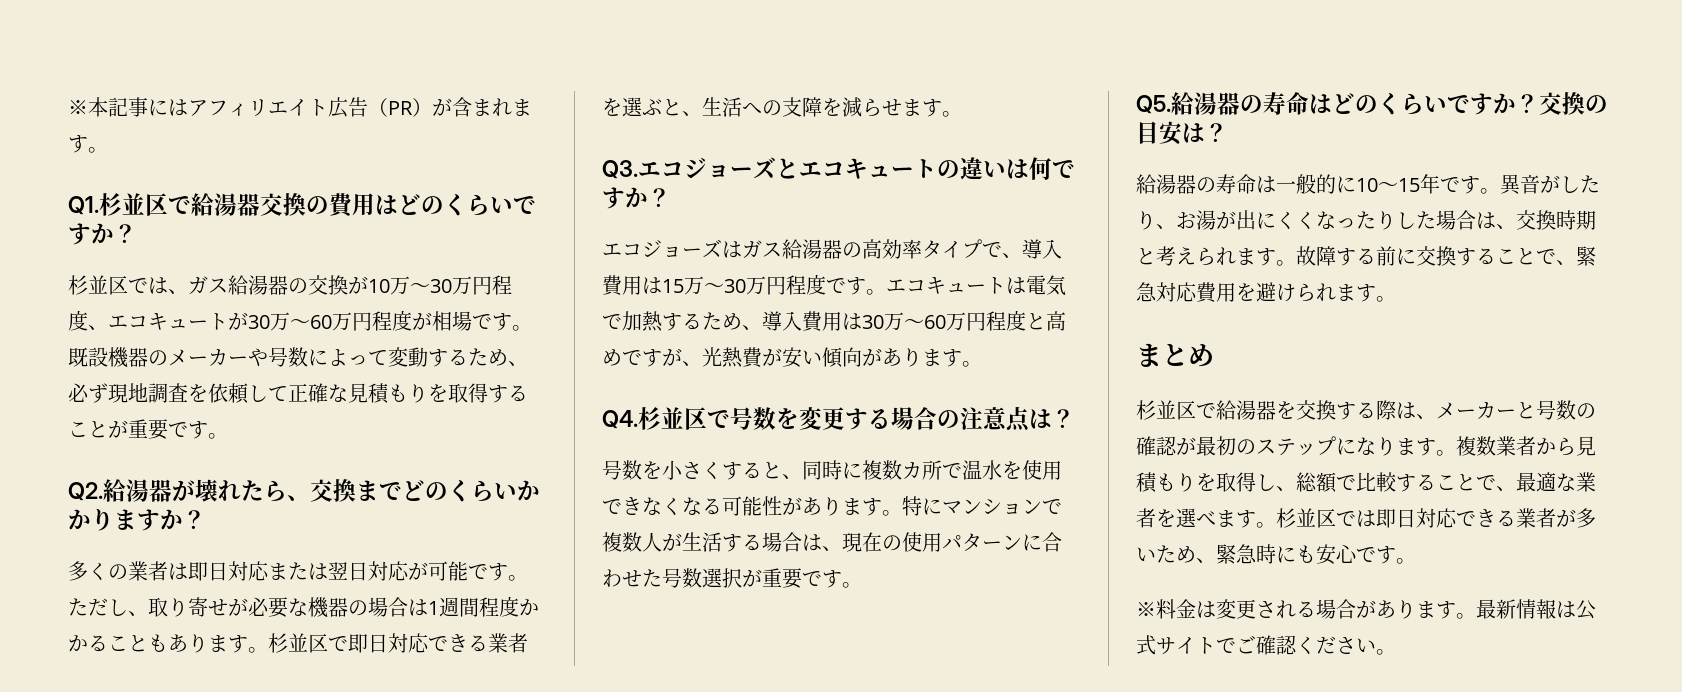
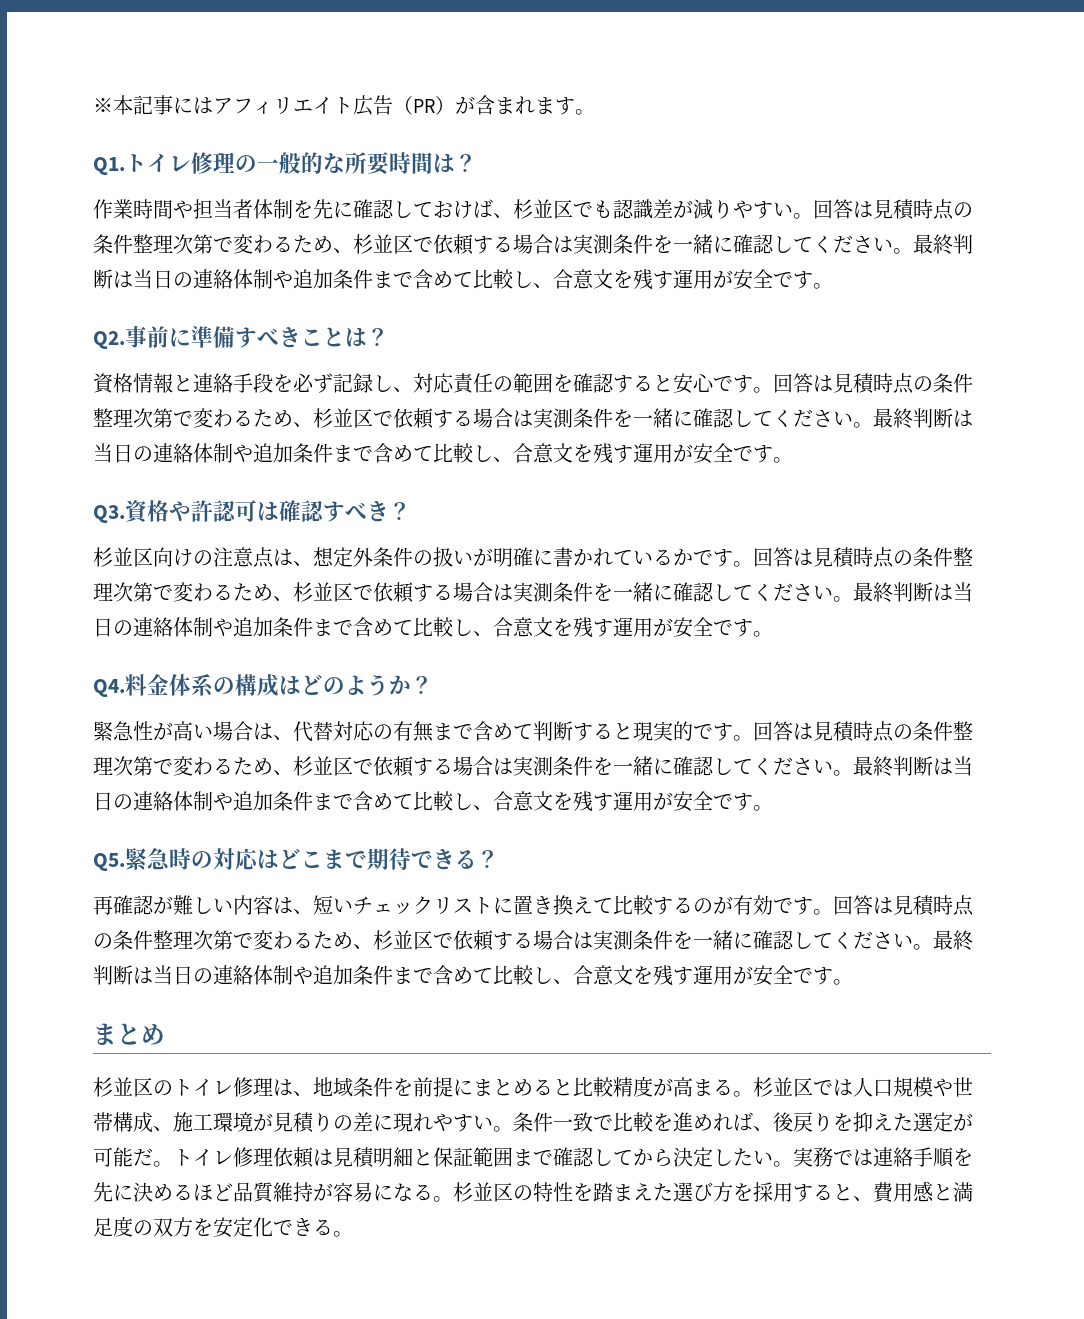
[99,193,536,218] [68,223,137,245] [68,275,512,295] [68,310,532,331] [68,347,528,368] [68,383,528,404] [68,419,228,440] [68,479,540,502] [68,508,206,531] [68,561,528,581] [68,596,539,618] [68,633,528,653] [602,97,962,117] [602,157,1075,180] [602,187,671,209] [602,239,1062,259] [602,274,1066,296] [602,310,1066,332] [602,347,982,368] [602,407,1075,432] [602,460,1062,480] [602,496,1062,516] [602,532,1062,552] [602,568,862,589] [1136,92,1608,115] [1136,121,1228,145] [1136,174,1600,195] [1136,210,1596,230] [1136,246,1596,266] [1136,282,1396,303] [1136,343,1214,367] [1136,400,1596,420] [1136,436,1596,456] [1136,472,1596,493] [1136,508,1596,528] [1136,544,1416,565] [1136,599,1596,620] [1136,635,1376,655] 杉並区で給湯器交換の費用はどのくらいですか？ // 杉並区では、ガス給湯器の交換が10万〜30万円程度、エコキュートが30万〜60万円程度が相場です。既設機器のメーカーや号数によって変動するため、必ず現地調査を依頼して正確な見積もりを取得することが重要です。 // Q2.給湯器が壊れたら、交換までどのくらいかかりますか？ // 多くの業者は即日対応または翌日対応が可能です。ただし、取り寄せが必要な機器の場合は1週間程度かかることもあります。杉並区で即日対応できる業者を選ぶと、生活への支障を減らせます。 // Q3.エコジョーズとエコキュートの違いは何ですか？ // エコジョーズはガス給湯器の高効率タイプで、導入費用は15万〜30万円程度です。エコキュートは電気で加熱するため、導入費用は30万〜60万円程度と高めですが、光熱費が安い傾向があります。 // Q4.杉並区で号数を変更する場合の注意点は？ // 号数を小さくすると、同時に複数カ所で温水を使用できなくなる可能性があります。特にマンションで複数人が生活する場合は、現在の使用パターンに合わせた号数選択が重要です。 // Q5.給湯器の寿命はどのくらいですか？交換の目安は？ // 給湯器の寿命は一般的に10〜15年です。異音がしたり、お湯が出にくくなったりした場合は、交換時期と考えられます。故障する前に交換することで、緊急対応費用を避けられます。 // まとめ // 杉並区で給湯器を交換する際は、メーカーと号数の確認が最初のステップになります。複数業者から見積もりを取得し、総額で比較することで、最適な業者を選べます。杉並区では即日対応できる業者が多いため、緊急時にも安心です。 // ※料金は変更される場合があります。最新情報は公式サイトでご確認ください -> [125,152,477,175] [93,199,973,220] [93,234,973,255] [93,269,833,290] [93,326,389,349] [93,373,973,394] [93,408,973,429] [93,443,793,464] [93,500,411,524] [93,547,973,568] [93,582,973,603] [93,617,773,638] [93,674,433,697] [93,721,973,742] [93,756,973,777] [93,791,773,812] [93,848,499,871] [93,895,974,916] [93,930,973,951] [93,965,853,986] [93,1023,165,1045] [93,1076,973,1097] [93,1112,973,1133] [93,1147,973,1168] [93,1181,973,1203] [93,1216,333,1238] トイレ修理の一般的な所要時間は？ // 作業時間や担当者体制を先に確認しておけば、杉並区でも認識差が減りやすい。回答は見積時点の条件整理次第で変わるため、杉並区で依頼する場合は実測条件を一緒に確認してください。最終判断は当日の連絡体制や追加条件まで含めて比較し、合意文を残す運用が安全です。 // Q2.事前に準備すべきことは？ // 資格情報と連絡手段を必ず記録し、対応責任の範囲を確認すると安心です。回答は見積時点の条件整理次第で変わるため、杉並区で依頼する場合は実測条件を一緒に確認してください。最終判断は当日の連絡体制や追加条件まで含めて比較し、合意文を残す運用が安全です。 // Q3.資格や許認可は確認すべき？ // 杉並区向けの注意点は、想定外条件の扱いが明確に書かれているかです。回答は見積時点の条件整理次第で変わるため、杉並区で依頼する場合は実測条件を一緒に確認してください。最終判断は当日の連絡体制や追加条件まで含めて比較し、合意文を残す運用が安全です。 // Q4.料金体系の構成はどのようか？ // 緊急性が高い場合は、代替対応の有無まで含めて判断すると現実的です。回答は見積時点の条件整理次第で変わるため、杉並区で依頼する場合は実測条件を一緒に確認してください。最終判断は当日の連絡体制や追加条件まで含めて比較し、合意文を残す運用が安全です。 // Q5.緊急時の対応はどこまで期待できる？ // 再確認が難しい内容は、短いチェックリストに置き換えて比較するのが有効です。回答は見積時点の条件整理次第で変わるため、杉並区で依頼する場合は実測条件を一緒に確認してください。最終判断は当日の連絡体制や追加条件まで含めて比較し、合意文を残す運用が安全です。 // まとめ // 杉並区のトイレ修理は、地域条件を前提にまとめると比較精度が高まる。杉並区では人口規模や世帯構成、施工環境が見積りの差に現れやすい。条件一致で比較を進めれば、後戻りを抑えた選定が可能だ。トイレ修理依頼は見積明細と保証範囲まで確認してから決定したい。実務では連絡手順を先に決めるほど品質維持が容易になる。杉並区の特性を踏まえた選び方を採用すると、費用感と満足度の双方を安定化できる

